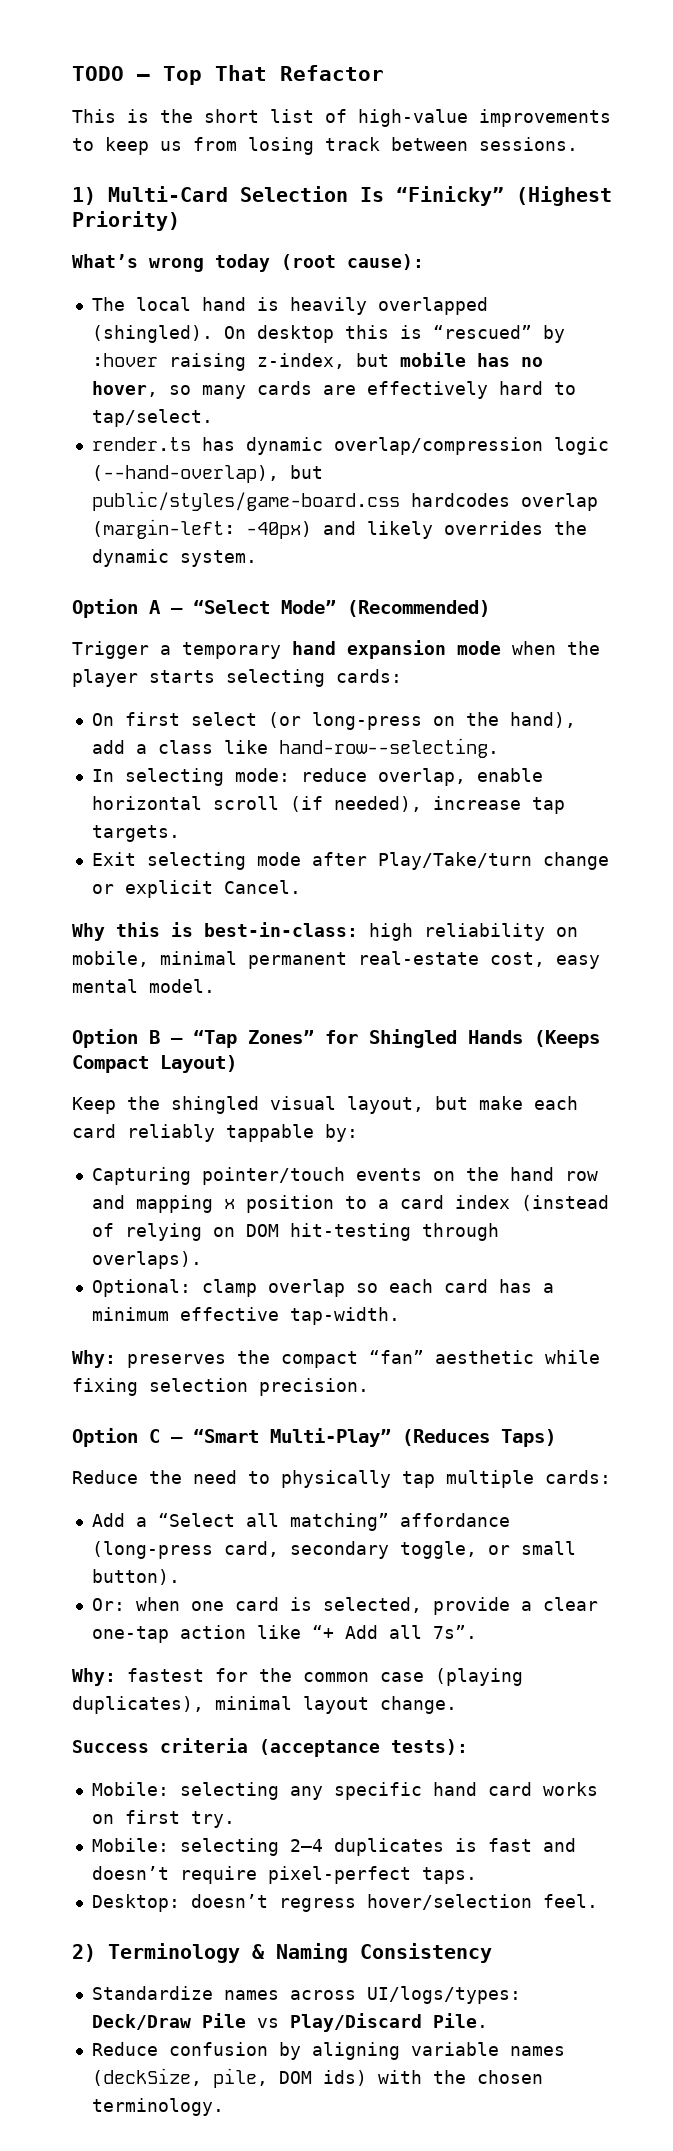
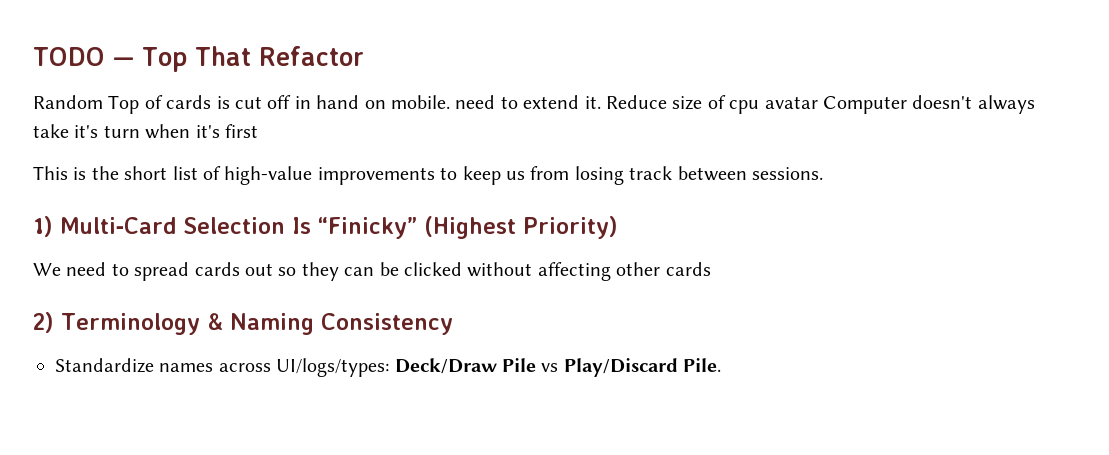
(384, 73) none -> [33,95,1035,114] [33,124,258,139] // Random Top of cards is cut off in hand on mobile. need to extend it. Reduce size of cpu avatar Computer doesn't always take it's turn when it's first
[72,254,424,272] [91,297,488,315] [91,325,565,343] [91,352,543,371] [91,381,576,399] [91,409,213,427] [91,437,609,455] [91,465,323,483] [91,491,598,511] [91,519,587,539] [91,549,257,567] [72,599,490,618] [72,640,600,659] [72,669,402,687] [91,712,576,730] [91,738,499,758] [91,768,543,786] [91,796,565,814] [91,825,180,842] [91,852,609,870] [91,880,301,898] [72,922,578,941] [72,951,600,969] [72,979,215,993] [72,1029,600,1048] [72,1055,237,1073] [72,1096,578,1114] [72,1124,358,1142] [91,1167,598,1185] [91,1195,609,1213] [91,1223,499,1241] [91,1251,202,1269] [91,1279,554,1297] [91,1307,400,1325] [72,1350,600,1368] [72,1378,369,1396] [72,1428,556,1447] [72,1470,611,1488] [91,1513,510,1531] [91,1541,576,1559] [91,1569,180,1585] [91,1597,598,1615] [91,1625,477,1643] [72,1668,523,1686] [72,1696,457,1714] [72,1738,468,1757] [91,1782,598,1800] [91,1810,235,1828] [91,1838,576,1856] [91,1866,477,1884] [91,1894,598,1912] What’s wrong today (root cause): // The local hand is heavily overlapped (shingled). On desktop this is “rescued” by :hover raising z-index, but mobile has no hover, so many cards are effectively hard to tap/select. // render.ts has dynamic overlap/compression logic (--hand-overlap), but public/styles/game-board.css hardcodes overlap (margin-left: -40px) and likely overrides the dynamic system. // Option A — “Select Mode” (Recommended) // Trigger a temporary hand expansion mode when the player starts selecting cards: // On first select (or long‑press on the hand), add a class like hand-row--selecting. // In selecting mode: reduce overlap, enable horizontal scroll (if needed), increase tap targets. // Exit selecting mode after Play/Take/turn change or explicit Cancel. // Why this is best-in-class: high reliability on mobile, minimal permanent real-estate cost, easy mental model. // Option B — “Tap Zones” for Shingled Hands (Keeps Compact Layout) // Keep the shingled visual layout, but make each card reliably tappable by: // Capturing pointer/touch events on the hand row and mapping x position to a card index (instead of relying on DOM hit-testing through overlaps). // Optional: clamp overlap so each card has a minimum effective tap-width. // Why: preserves the compact “fan” aesthetic while fixing selection precision. // Option C — “Smart Multi-Play” (Reduces Taps) // Reduce the need to physically tap multiple cards: // Add a “Select all matching” affordance (long‑press card, secondary toggle, or small button). // Or: when one card is selected, provide a clear one-tap action like “+ Add all 7s”. // Why: fastest for the common case (playing duplicates), minimal layout change. // Success criteria (acceptance tests): // Mobile: selecting any specific hand card works on first try. // Mobile: selecting 2–4 duplicates is fast and doesn’t require pixel-perfect taps. // Desktop: doesn’t regress hover/selection feel. -> [33,262,711,281] We need to spread cards out so they can be clicked without affecting other cards
[91,2042,565,2060] [91,2068,543,2088] [91,2098,224,2116] // Reduce confusion by aligning variable names (deckSize, pile, DOM ids) with the chosen terminology. -> (722, 365) none

